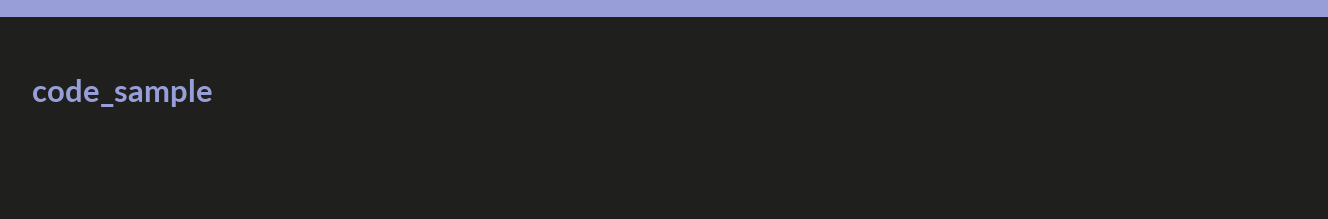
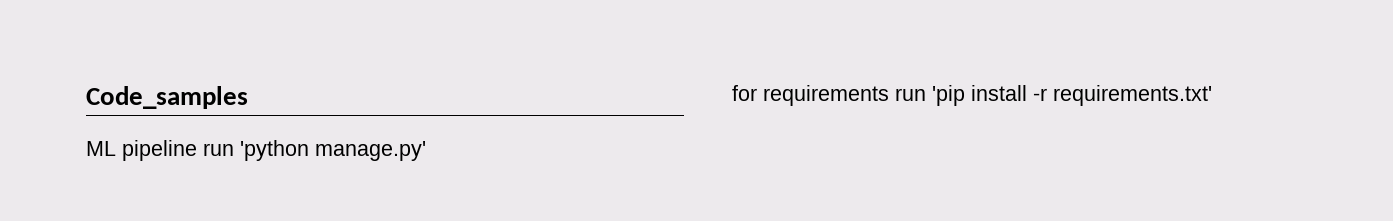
[32,79,213,107] code_sample -> [86,86,248,109] [86,140,426,161] [732,85,1212,106] Code_samples // ML pipeline run 'python manage.py' // for requirements run 'pip install -r requirements.txt'

